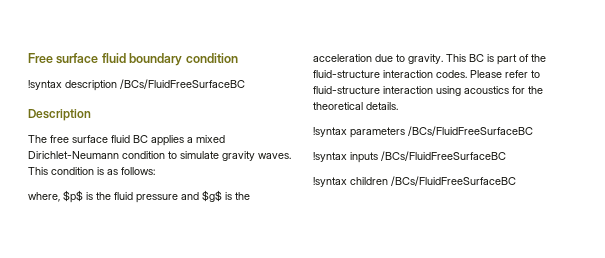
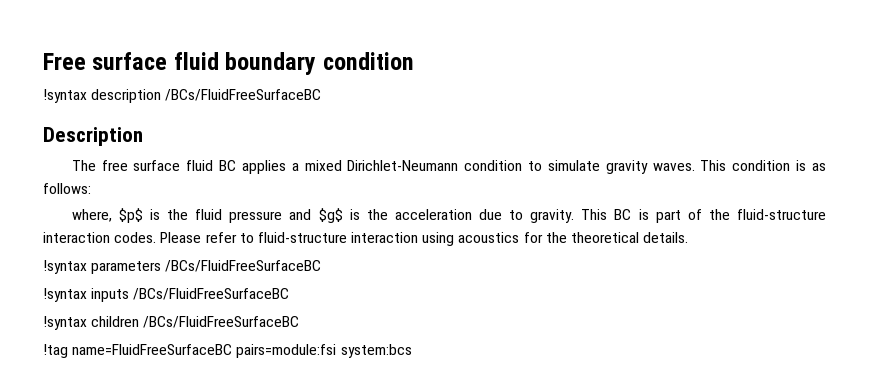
(516, 181) none -> [43,344,412,358] // !tag name=FluidFreeSurfaceBC pairs=module:fsi system:bcs

